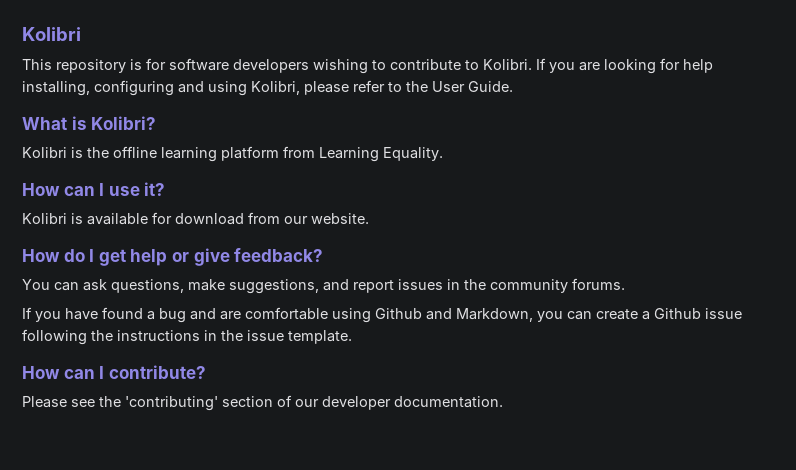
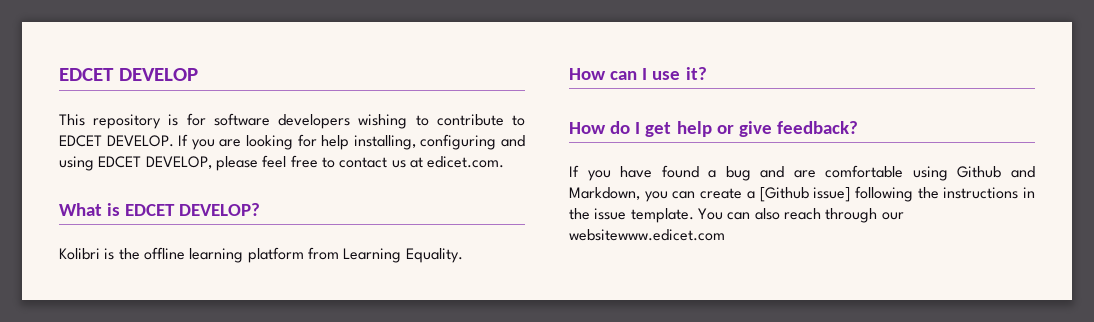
[22,27,81,41] Kolibri -> [59,68,198,81] EDCET DEVELOP
[483,59,532,70] Kolibri. -> [59,135,174,147] EDCET DEVELOP.
[251,80,513,95] Kolibri, please refer to the User Guide. -> [98,155,505,171] EDCET DEVELOP, please feel free to contact us at edicet.com.
[91,116,157,130] Kolibri? -> [125,203,261,216] EDCET DEVELOP?
[22,212,369,225] // Kolibri is available for download from our website. -> (707, 73) none
[22,278,625,294] // You can ask questions, make suggestions, and report issues in the community forums. -> (858, 127) none
[654,308,742,319] Github issue -> [759,187,851,202] [Github issue]
[22,365,206,379] [22,395,503,411] // How can I contribute? // Please see the 'contributing' section of our developer documentation. -> [697,208,904,223] [569,229,725,241] You can also reach through our websitewww.edicet.com

